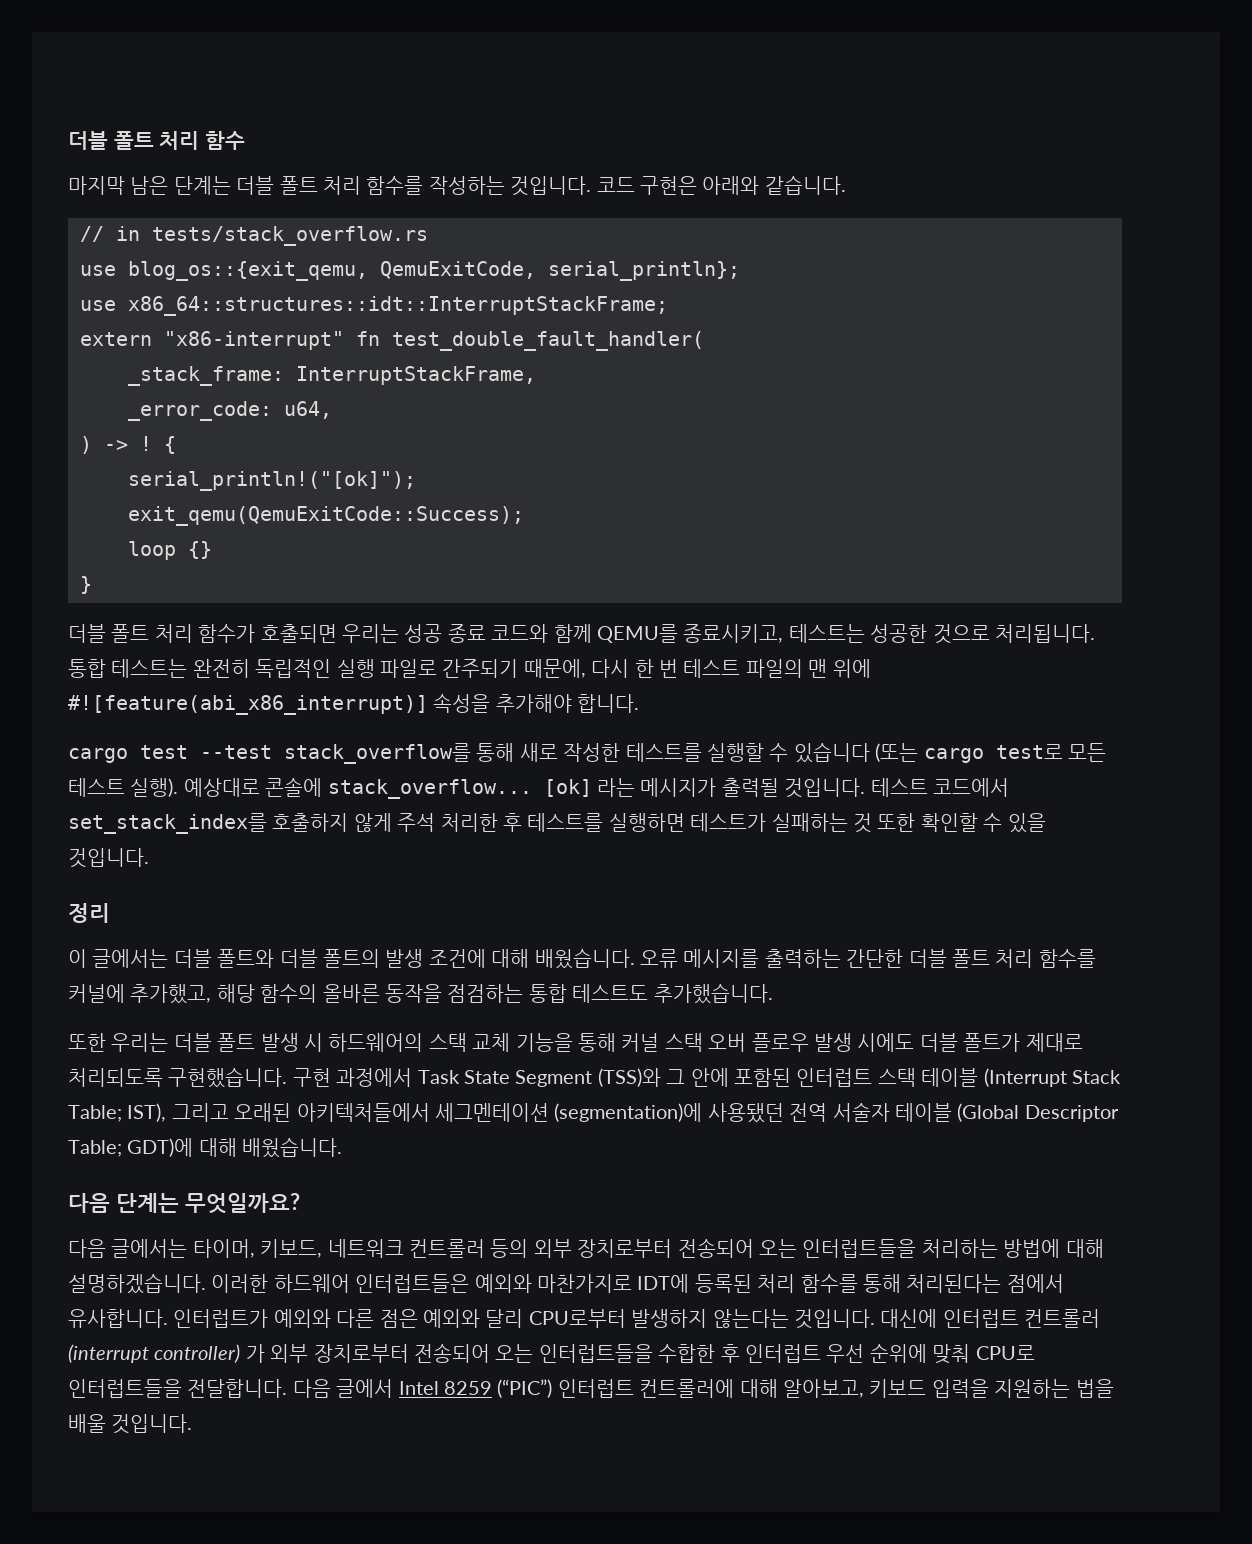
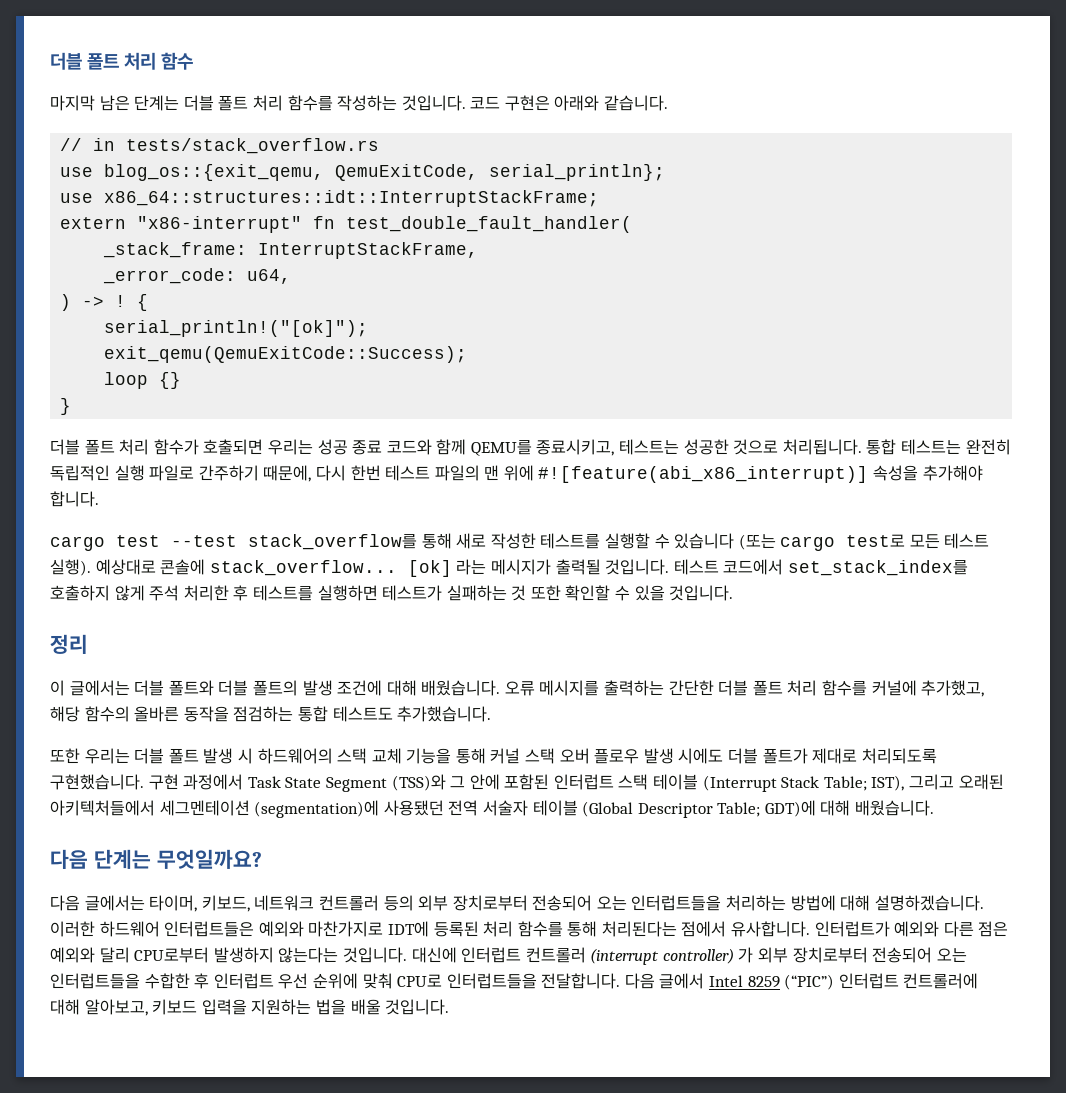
[442,659,519,678] 간주되기 -> [198,465,259,481] 간주하기
[634,659,678,678] 한 번 -> [350,465,381,481] 한번

